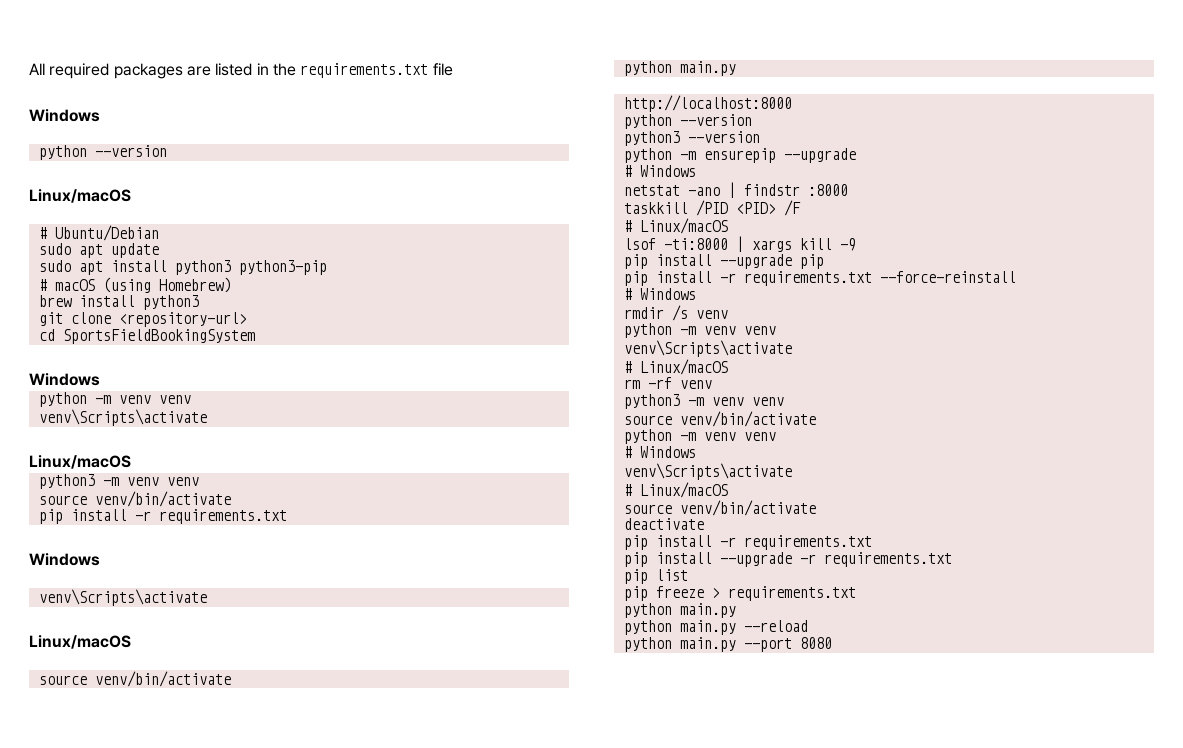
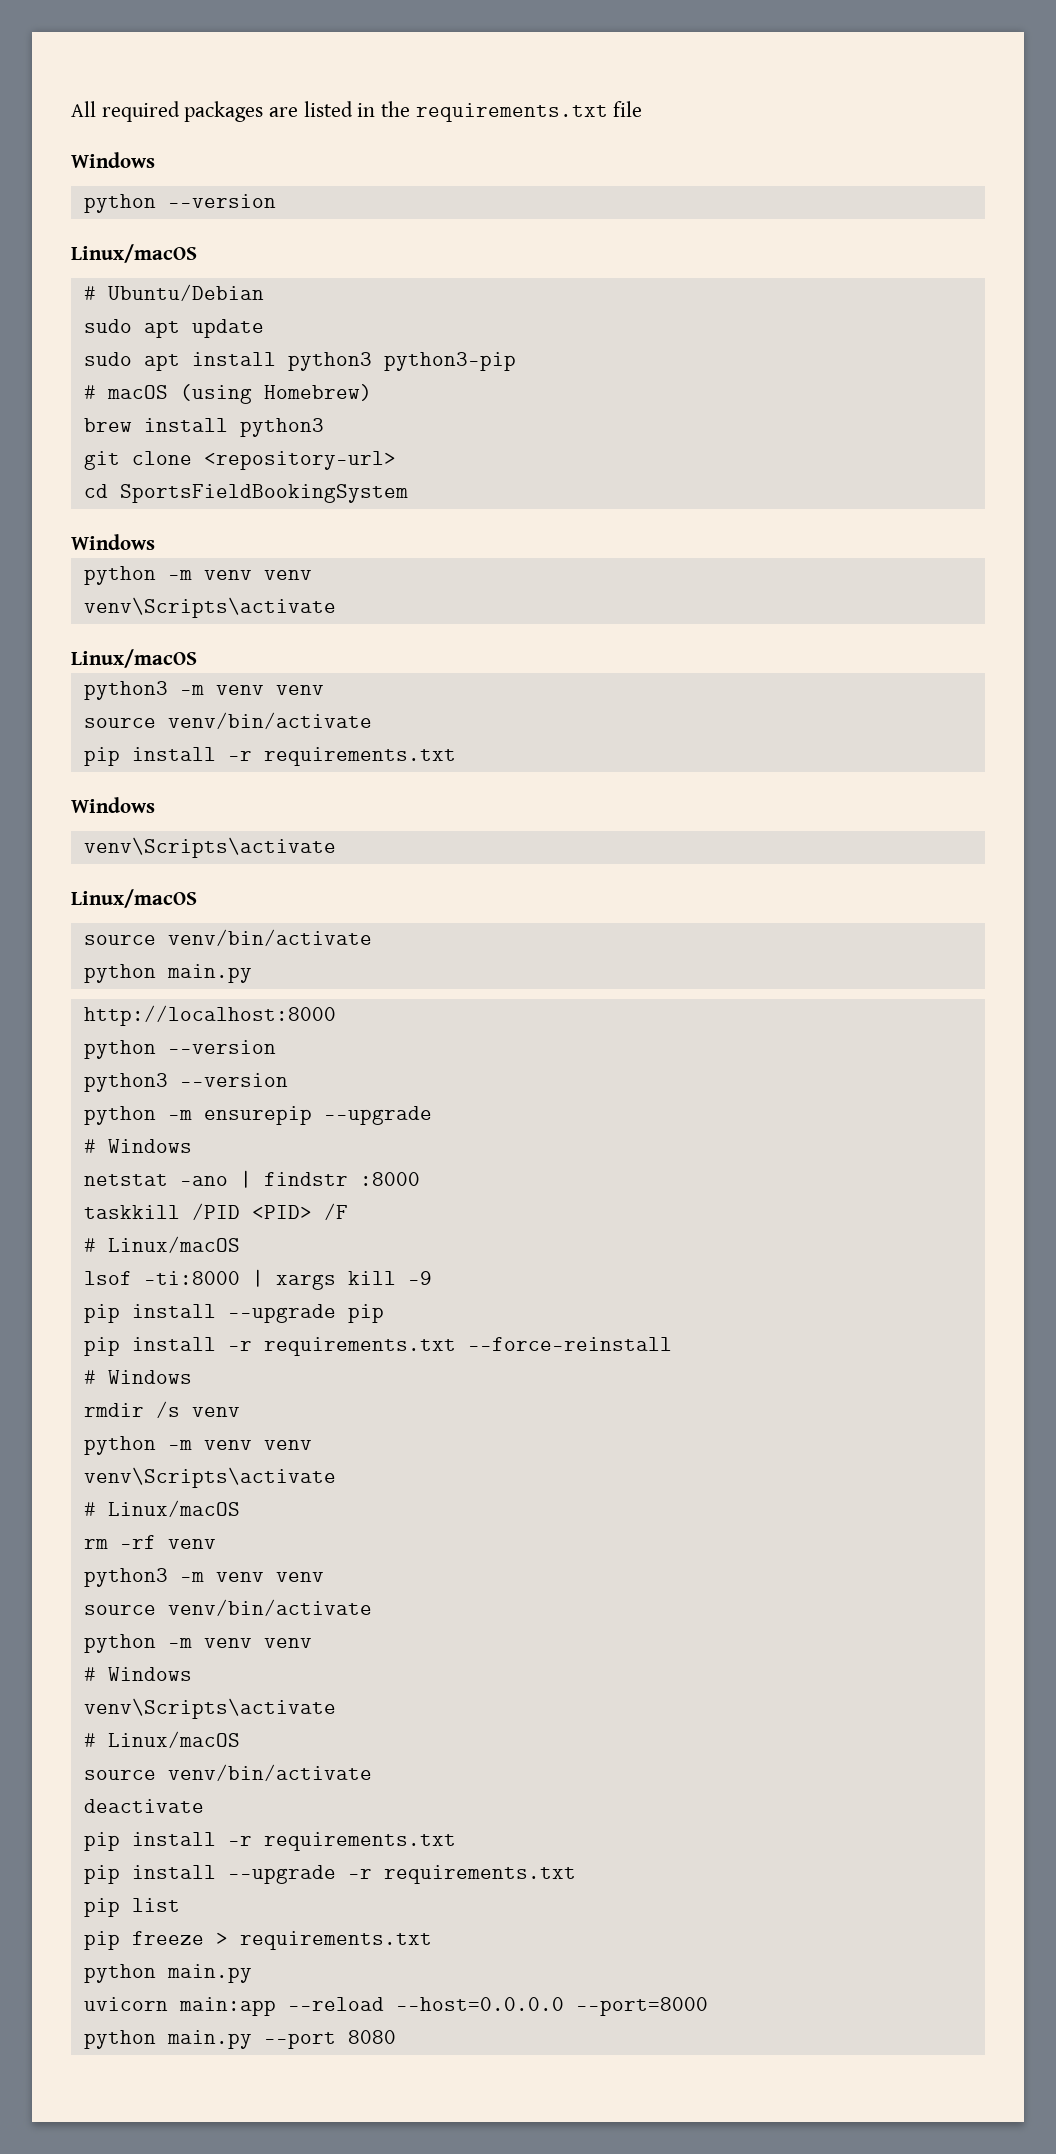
[623,620,736,635] python main.py -> [83,1997,276,2016] uvicorn main:app
(808, 626) none -> [395,1997,708,2016] --host=0.0.0.0 --port=8000

